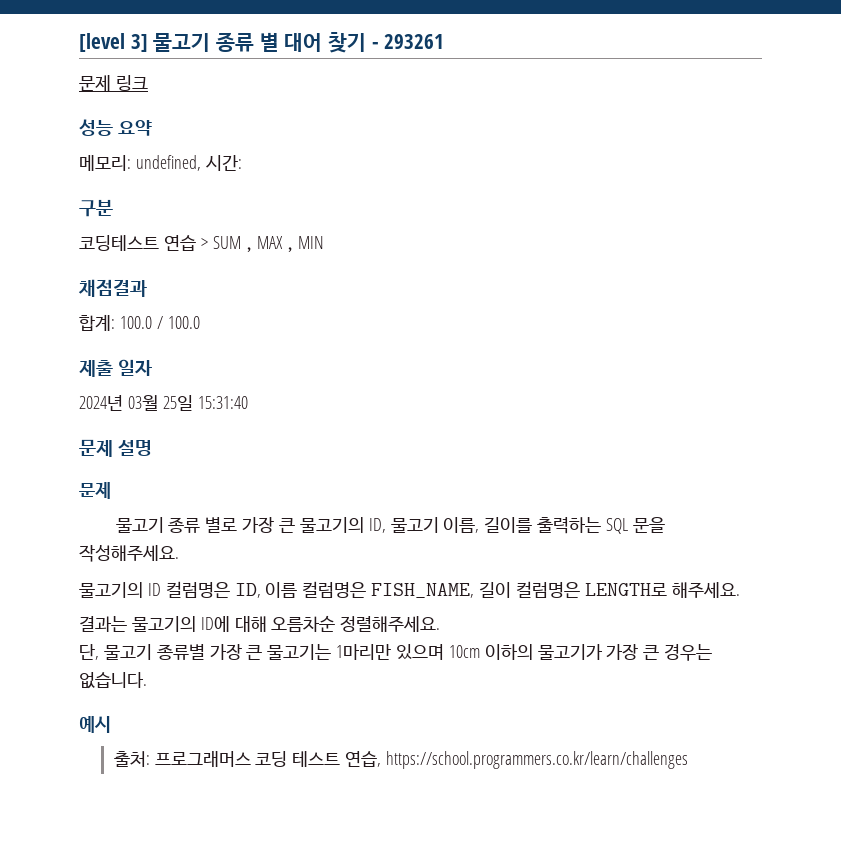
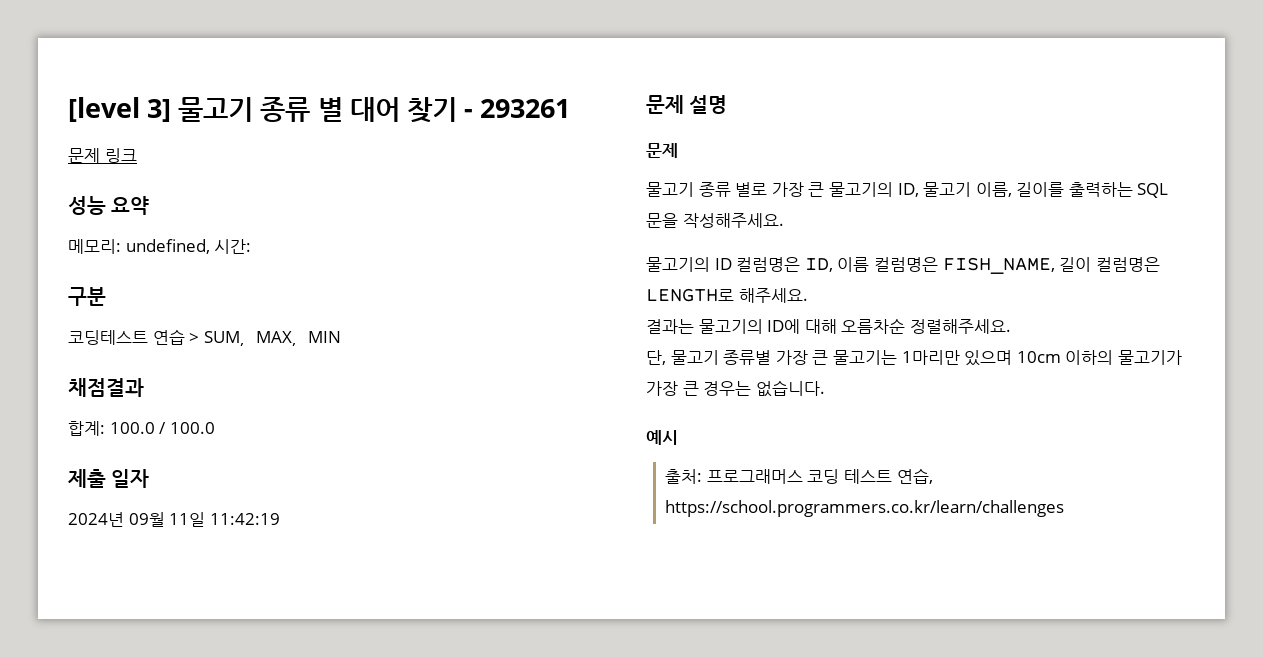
[127,395,248,411] 03월 25일 15:31:40 -> [128,512,280,527] 09월 11일 11:42:19

